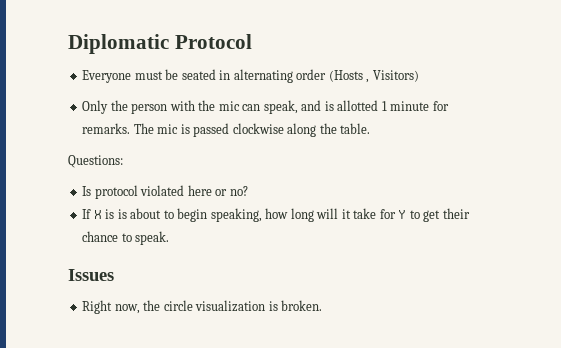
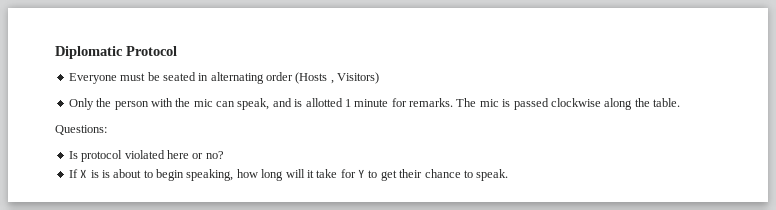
[68,269,114,281] [82,300,323,314] // Issues // Right now, the circle visualization is broken. -> (509, 175) none

